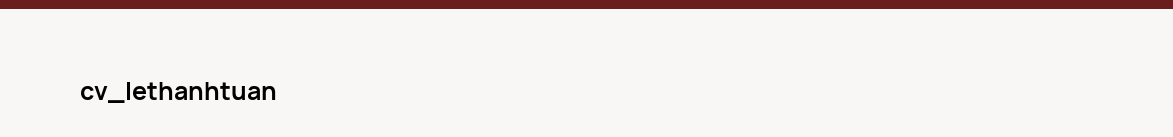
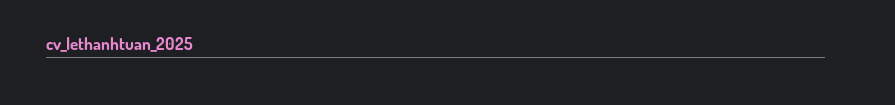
[80,82,277,103] cv_lethanhtuan -> [46,37,193,52] cv_lethanhtuan_2025

